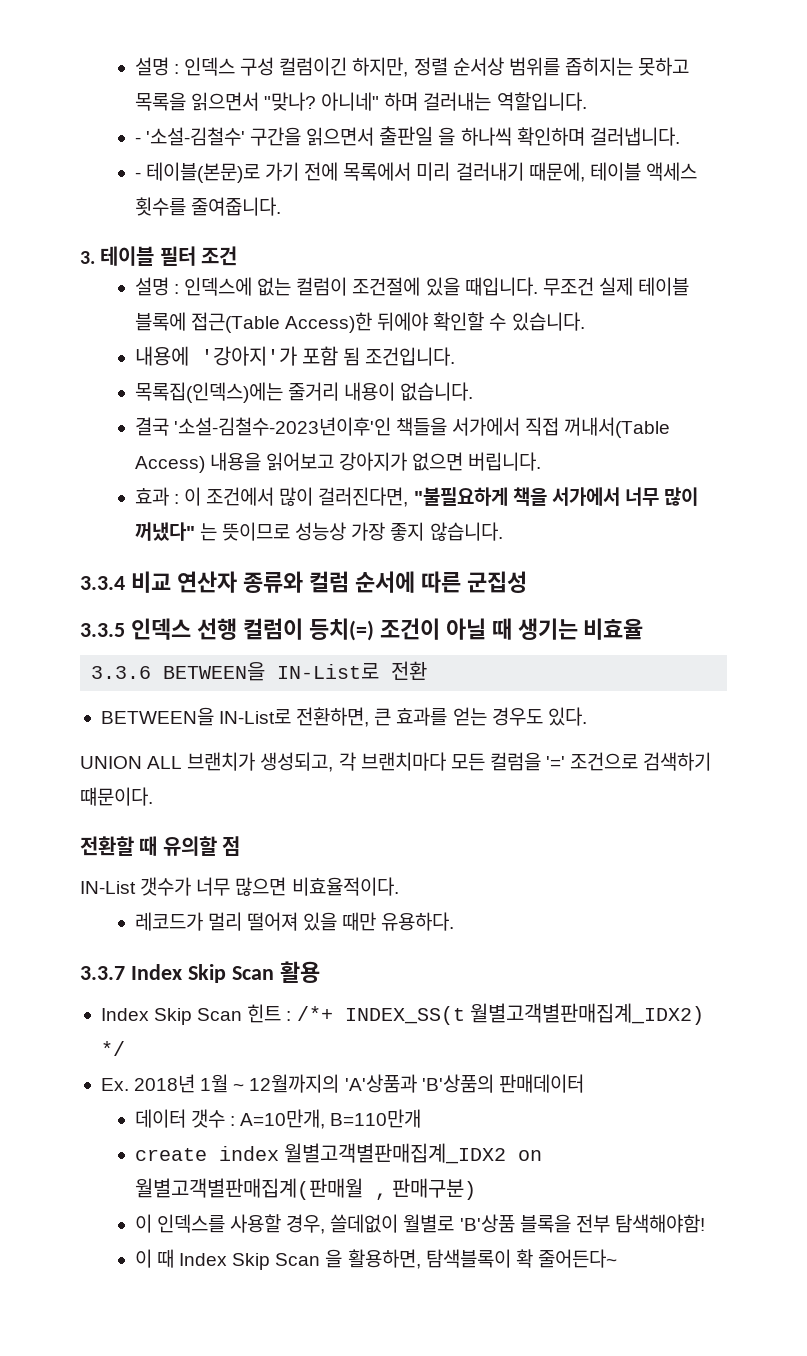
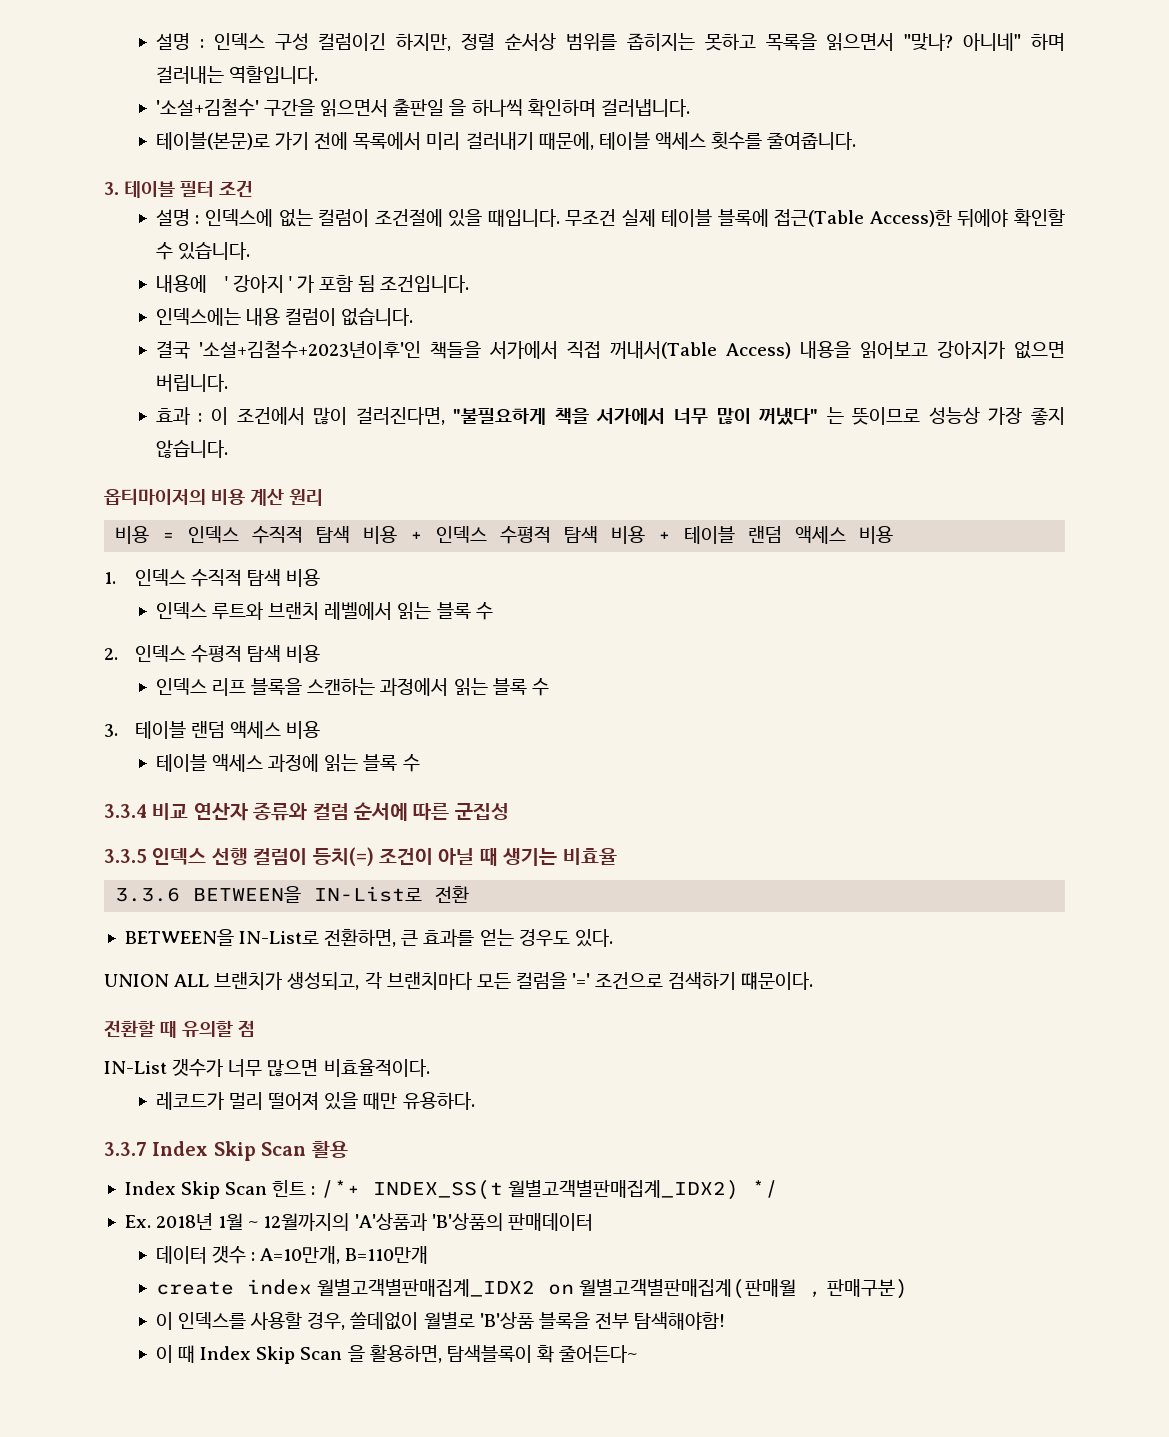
[134,127,245,146] - '소설-김철수' -> [155,99,259,117] '소설+김철수'
[134,172,141,179] - -> (690, 108) none
[134,382,395,403] 목록집(인덱스)에는 줄거리 내용이 -> [155,308,337,326] 인덱스에는 내용 컬럼이
[173,417,391,436] '소설-김철수-2023년이후'인 -> [198,341,421,359] '소설+김철수+2023년이후'인
(503, 531) none -> [104,488,324,506] [115,526,894,544] [104,569,321,587] [155,602,493,620] [104,645,321,663] [155,678,549,696] [104,721,321,739] [155,754,420,772] // 옵티마이저의 비용 계산 원리 // 비용 = 인덱스 수직적 탐색 비용 + 인덱스 수평적 탐색 비용 + 테이블 랜덤 액세스 비용 // 1. 인덱스 수직적 탐색 비용 // 인덱스 루트와 브랜치 레벨에서 읽는 블록 수 // 2. 인덱스 수평적 탐색 비용 // 인덱스 리프 블록을 스캔하는 과정에서 읽는 블록 수 // 3. 테이블 랜덤 액세스 비용 // 테이블 액세스 과정에 읽는 블록 수

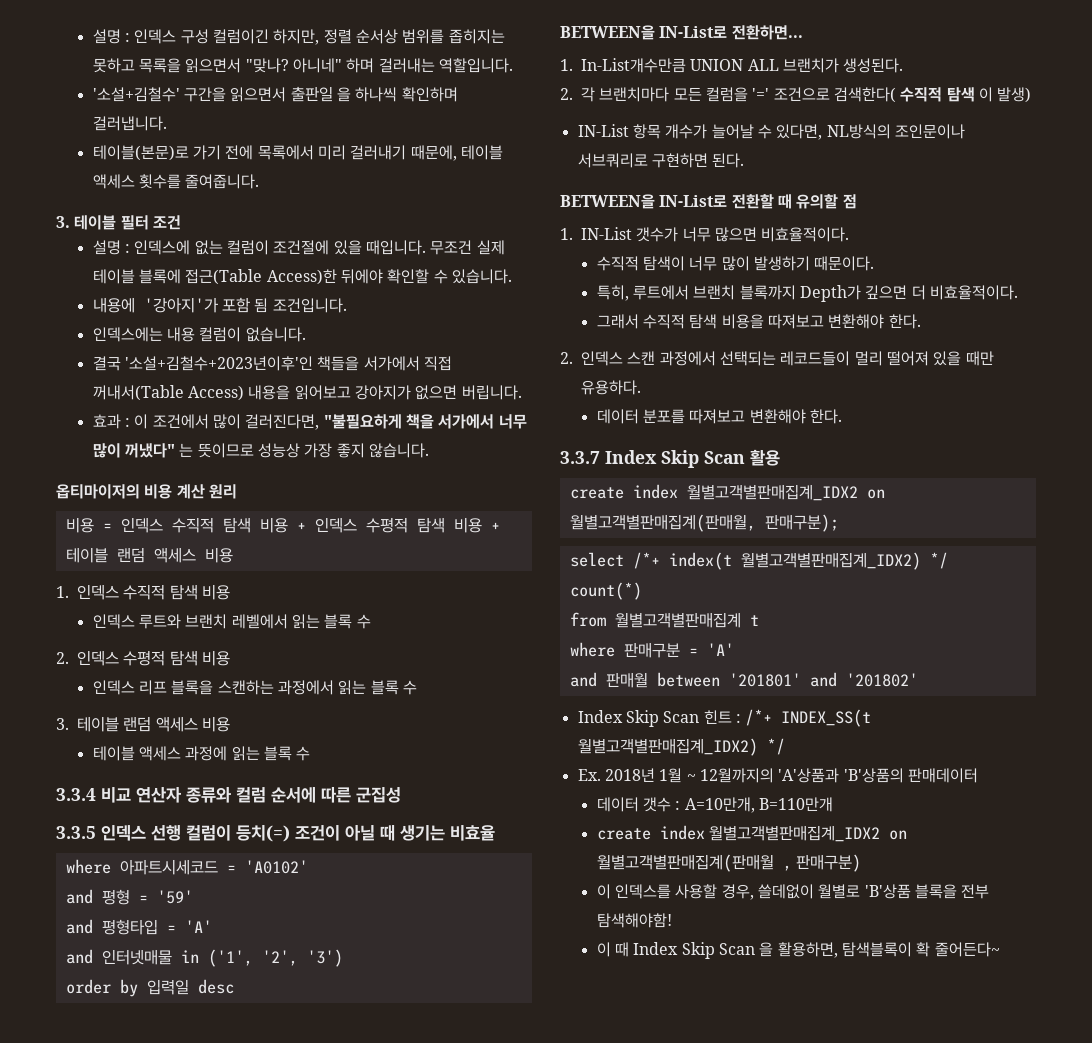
[115,886,470,903] [124,929,613,947] 3.3.6 BETWEEN을 IN-List로 전환 // BETWEEN을 IN-List로 전환하면, 큰 효과를 얻는 경우도 있다. // -> [65,859,308,875] [65,889,193,905] [65,919,212,935] [65,949,343,967] [65,979,234,997] [560,25,803,40] [560,58,686,73] where 아파트시세코드 = 'A0102' // and 평형 = '59' // and 평형타입 = 'A' // and 인터넷매물 in ('1', '2', '3') // order by 입력일 desc // BETWEEN을 IN-List로 전환하면... // 1. In-List개수만큼
[287,972,360,990] 생성되고, -> [843,58,904,73] [560,88,573,100] 생성된다. // 2.
[668,972,814,990] 검색하기 떄문이다. // -> [833,87,1032,103] [577,124,965,140] [577,153,745,168] [560,194,728,209] 검색한다( 수직적 탐색 이 발생) // IN-List 항목 개수가 늘어날 수 있다면, NL방식의 조인문이나 서브쿼리로 구현하면 된다. // BETWEEN을 IN-List로
(256, 1028) none -> [560,228,573,240] 1.
[155,1092,224,1110] 레코드가 -> [596,256,875,271] [596,285,1018,302] [596,314,921,329] [560,351,851,366] 수직적 탐색이 너무 많이 발생하기 때문이다. // 특히, 루트에서 브랜치 블록까지 Depth가 깊으면 더 비효율적이다. // 그래서 수직적 탐색 비용을 따져보고 변환해야 한다. // 2. 인덱스 스캔 과정에서 선택되는 레코드들이
(475, 1101) none -> [596,409,842,424] // 데이터 분포를 따져보고 변환해야 한다.
(348, 1149) none -> [569,484,885,501] [569,514,839,532] [569,552,948,570] [569,582,642,600] [569,612,759,628] [569,642,734,658] [569,672,918,688] // create index 월별고객별판매집계_IDX2 on 월별고객별판매집계(판매월, 판매구분); // select /*+ index(t 월별고객별판매집계_IDX2) */ count(*) // from 월별고객별판매집계 t // where 판매구분 = 'A' // and 판매월 between '201801' and '201802'

